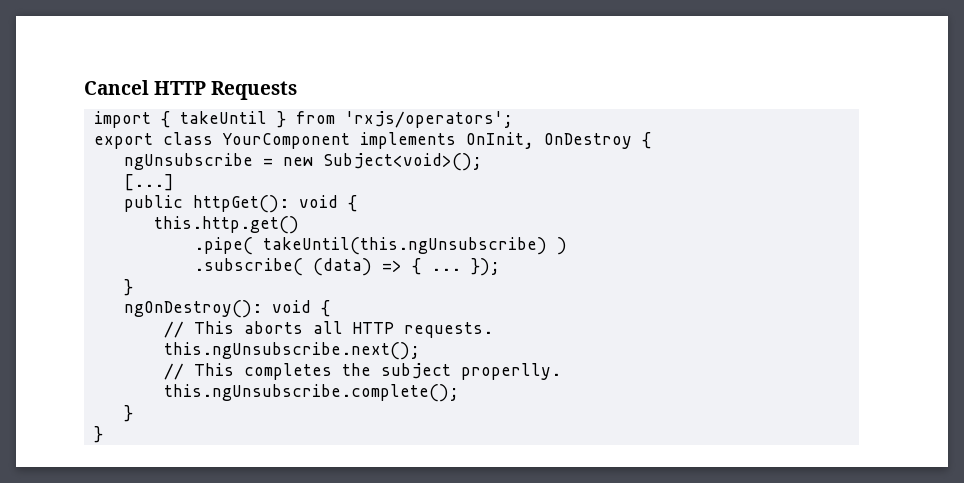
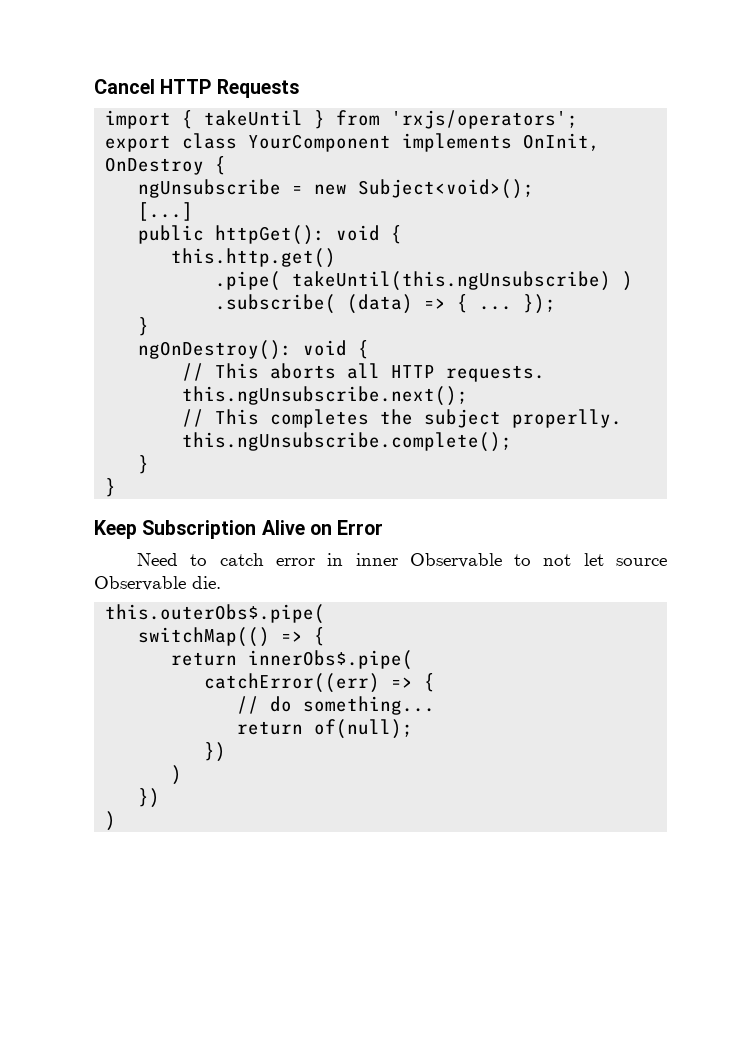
(103, 434) none -> [94,520,384,539] [137,553,667,568] [94,576,221,591] [105,604,326,624] [138,627,326,647] [171,650,414,670] [204,673,436,693] [237,696,436,715] [237,719,414,739] [204,742,227,762] [171,765,183,785] [138,788,161,808] [105,811,117,831] // Keep Subscription Alive on Error // Need to catch error in inner Observable to not let source Observable die. // this.outerObs$.pipe( // switchMap(() => { // return innerObs$.pipe( // catchError((err) => { // // do something... // return of(null); // }) // ) // }) // )

